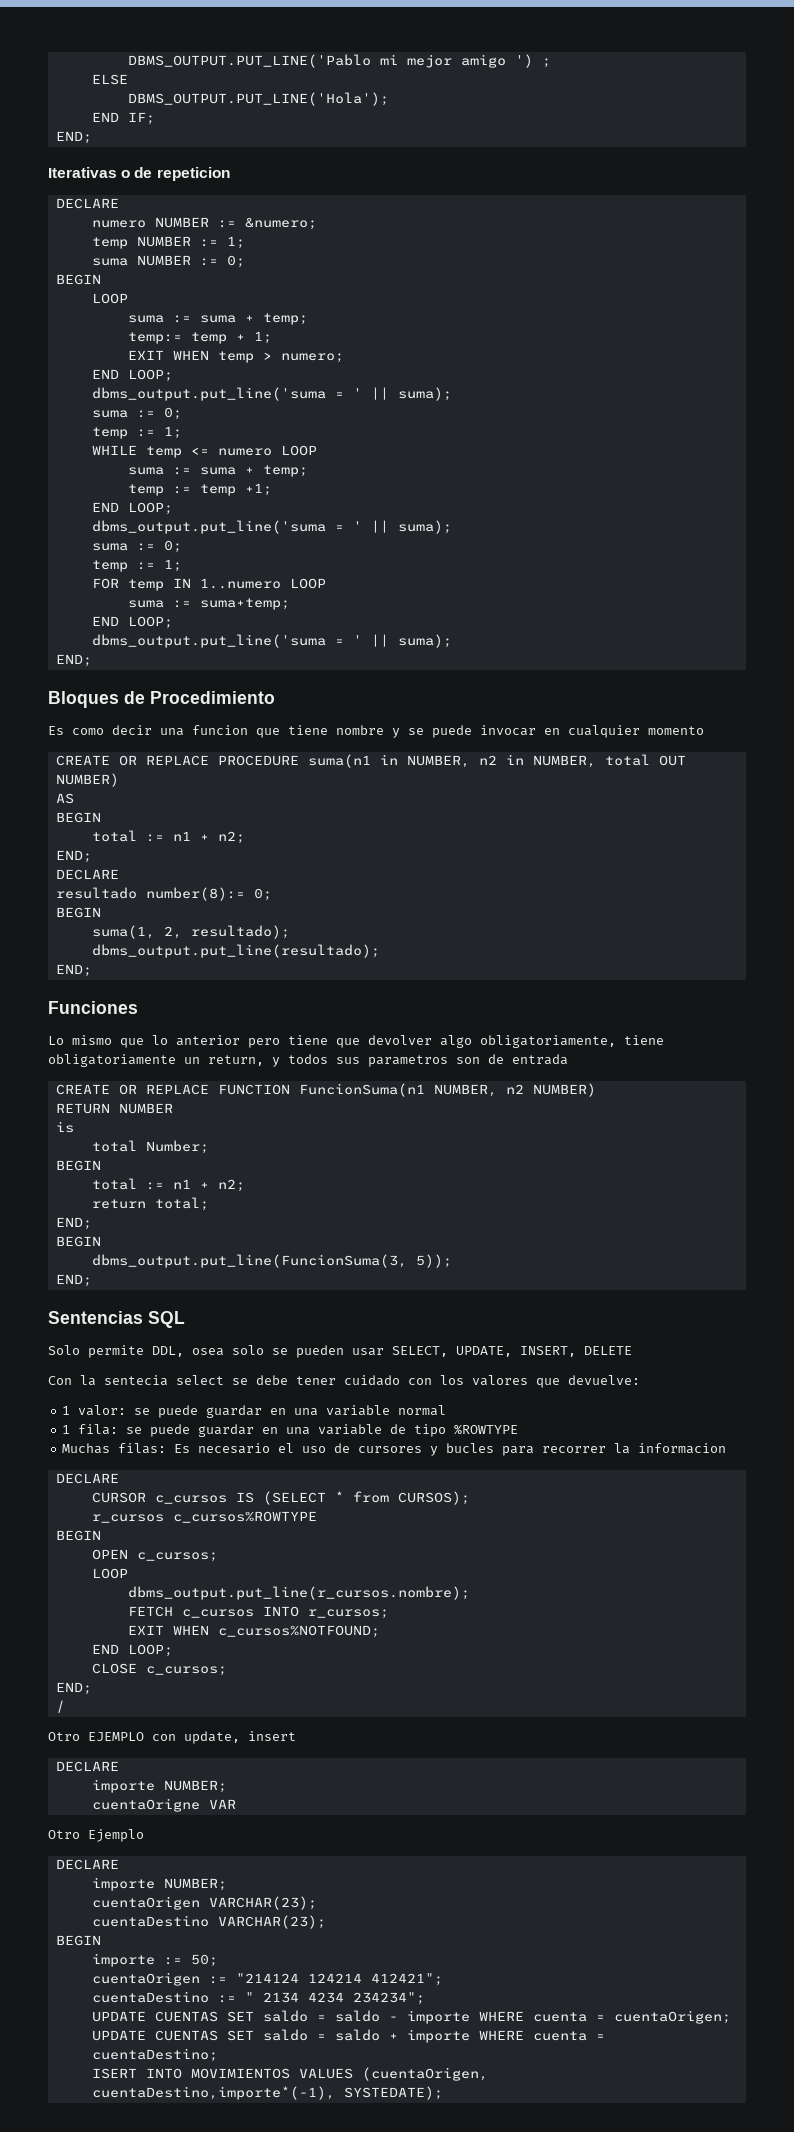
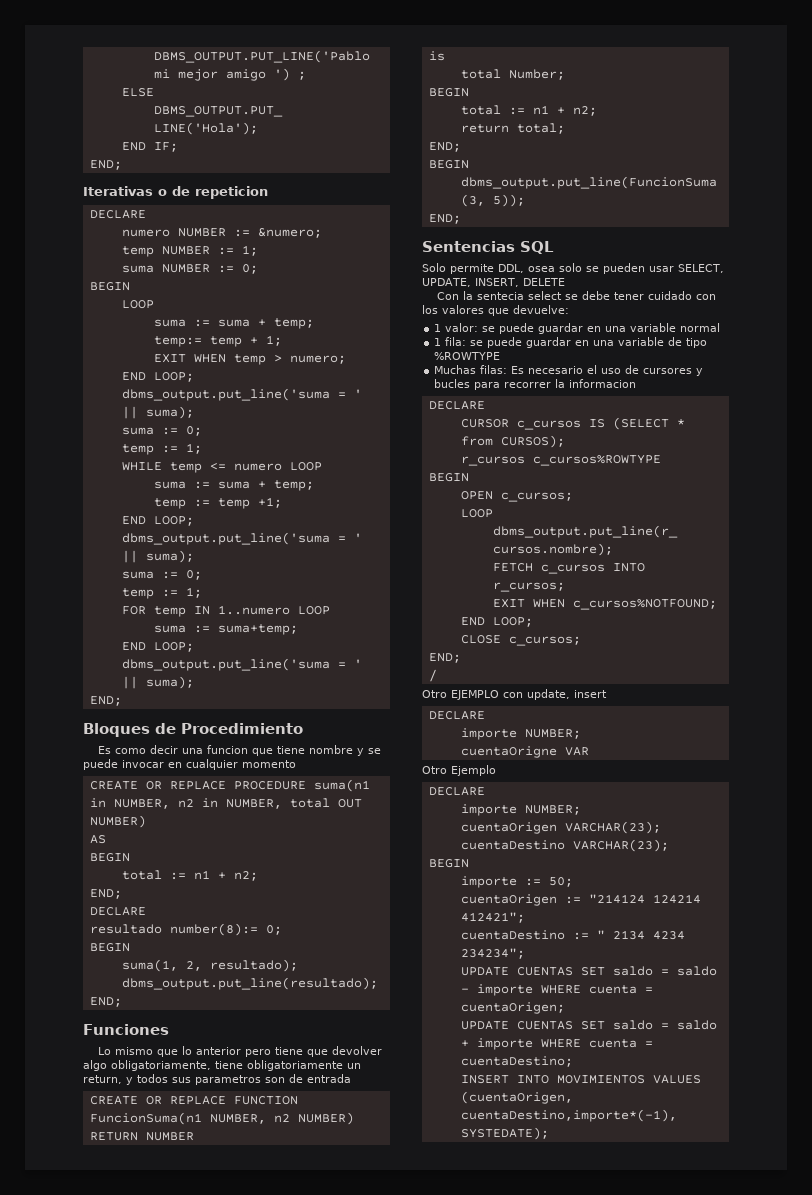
[91,2068,137,2079] ISERT -> [460,1075,509,1084] INSERT

